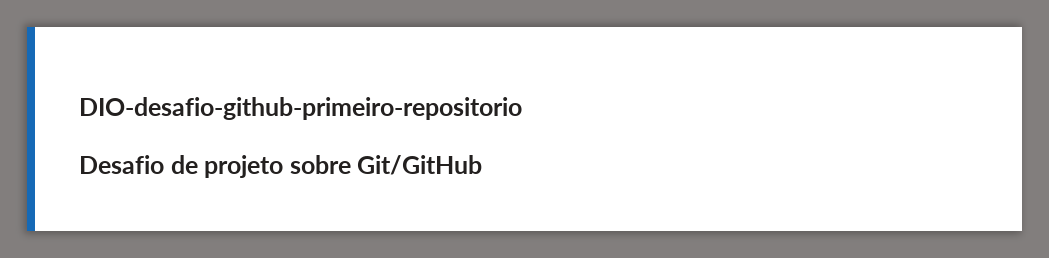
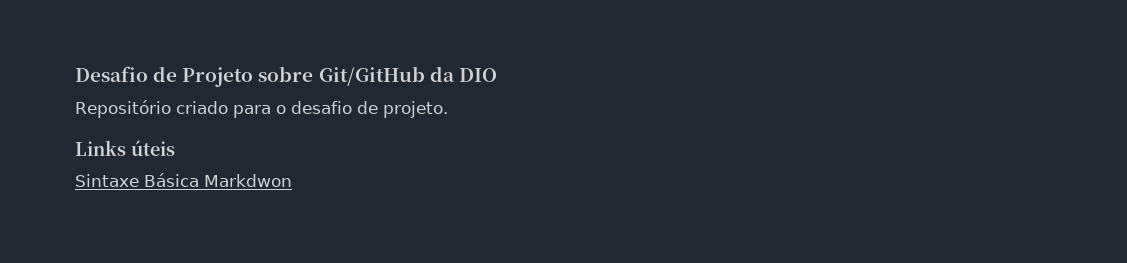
[79,97,522,120] DIO-desafio-github-primeiro-repositorio // -> (75, 74) none
[204,155,284,178] projeto -> [182,67,254,87] Projeto
(483, 165) none -> [429,66,497,82] [75,100,448,118] [75,140,175,156] [75,173,292,187] da DIO // Repositório criado para o desafio de projeto. // Links úteis // Sintaxe Básica Markdwon

